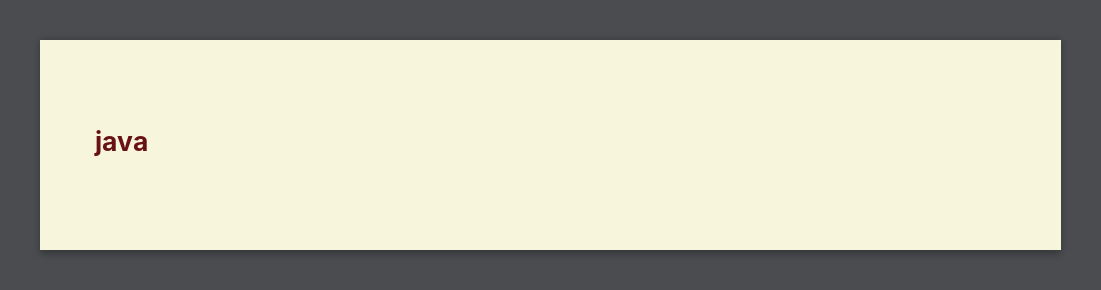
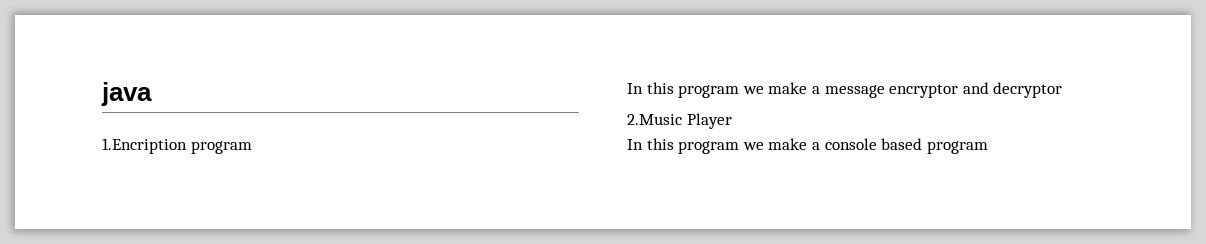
(148, 143) none -> [102,138,252,154] [627,82,1063,98] [627,113,732,129] [627,138,988,154] // 1.Encription program // In this program we make a message encryptor and decryptor // 2.Music Player // In this program we make a console based program

